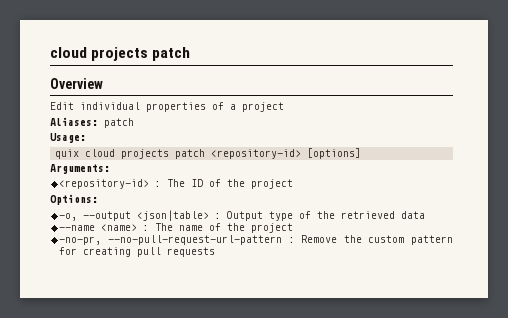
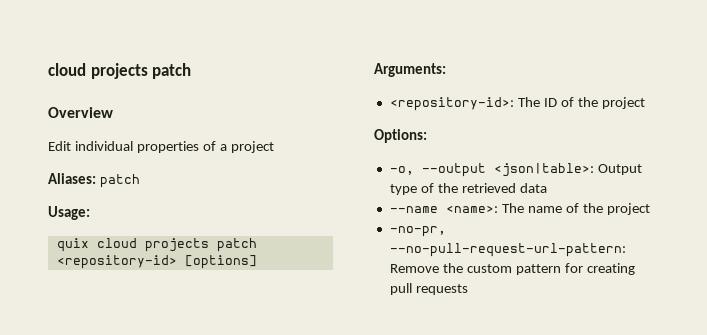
[59,179,162,189] <repository-id> : -> [389,97,514,111] <repository-id>:
[137,210,222,221] <json|table> : -> [493,163,594,177] <json|table>:
[101,224,150,231] <name> : -> [445,205,498,213] <name>:
[107,235,295,245] --no-pull-request-url-pattern : -> [389,243,626,257] --no-pull-request-url-pattern:

